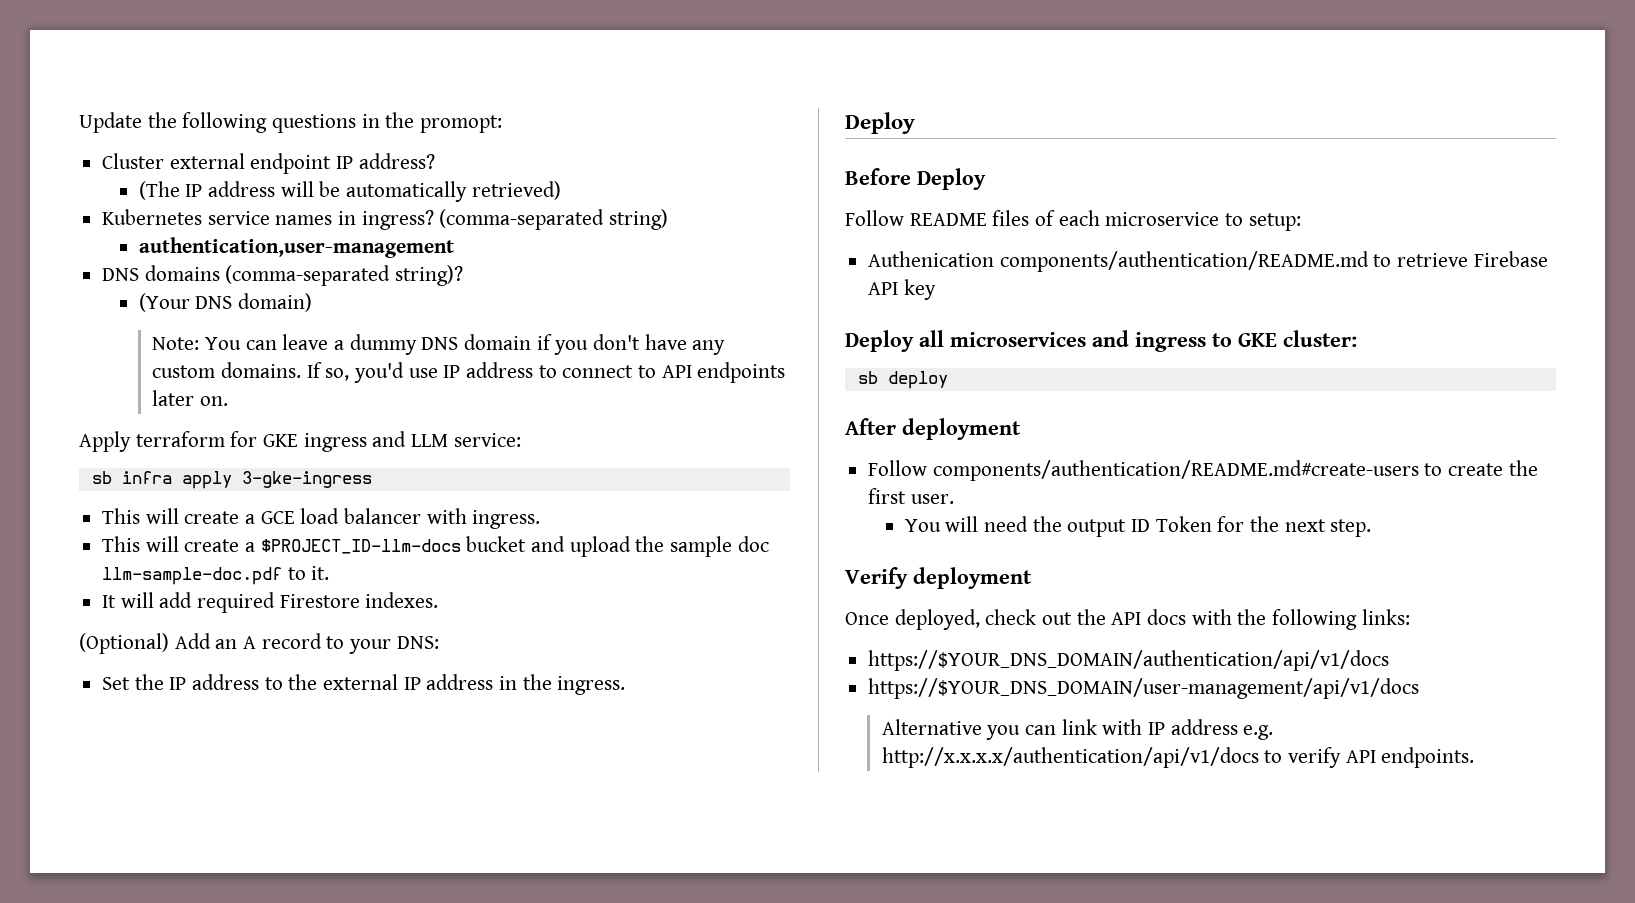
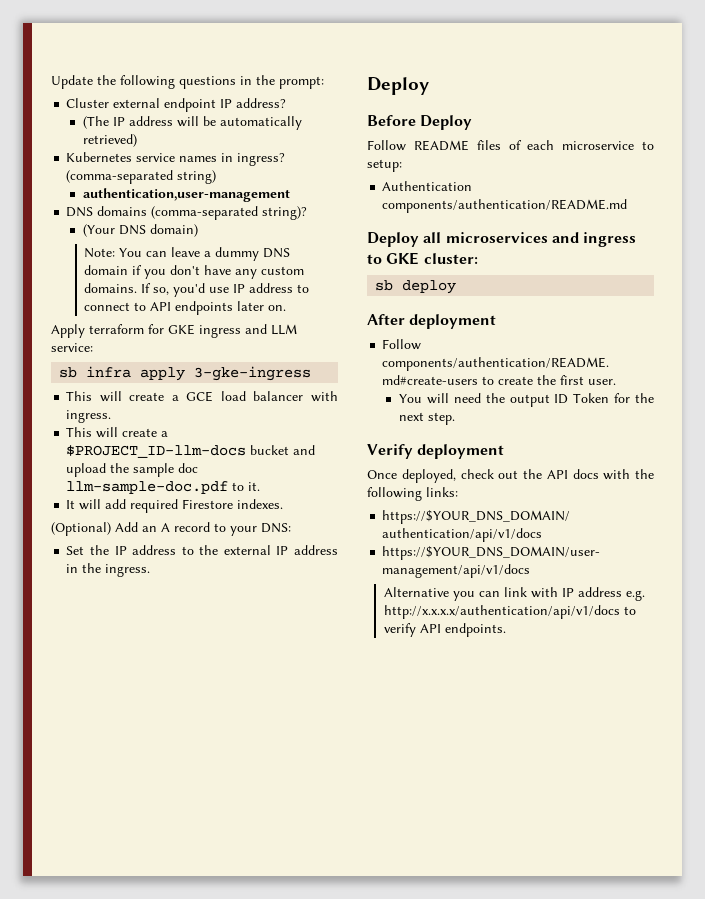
[420,115,503,133] promopt: -> [279,76,324,89] prompt:
[868,251,995,267] Authenication -> [382,181,473,191] Authentication
[1373,251,1548,267] [868,279,936,300] to retrieve Firebase API key -> (628, 206) none

